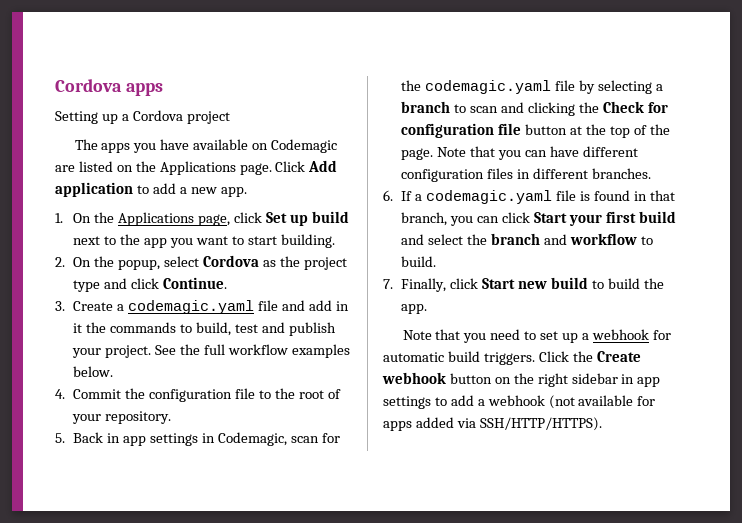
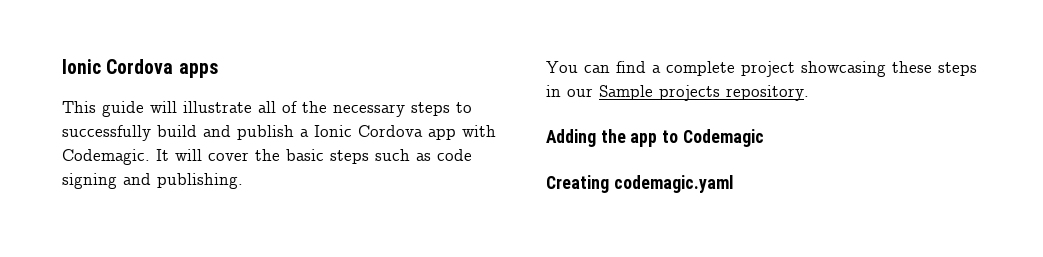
(55, 85) none -> [62,59,101,74] Ionic
[55,110,230,124] [74,139,338,153] [55,160,338,175] [55,182,247,197] [55,211,349,226] [73,234,335,248] [55,255,347,270] [73,277,228,292] [55,300,349,314] [73,322,336,336] [72,344,350,358] [73,366,114,377] [55,388,341,402] [72,411,172,424] [55,432,340,446] [401,80,664,94] [401,101,668,116] [401,123,670,138] [401,146,638,160] [401,168,652,182] [383,190,675,204] [401,211,676,226] [401,233,653,245] [401,256,437,267] [383,277,664,292] [401,304,428,314] [402,329,671,343] [383,351,641,365] [382,372,661,387] [383,395,656,409] [383,417,602,431] Setting up a Cordova project // The apps you have available on Codemagic are listed on the Applications page. Click Add application to add a new app. // 1. On the Applications page, click Set up build next to the app you want to start building. // 2. On the popup, select Cordova as the project type and click Continue. // 3. Create a codemagic.yaml file and add in it the commands to build, test and publish your project. See the full workflow examples below. // 4. Commit the configuration file to the root of your repository. // 5. Back in app settings in Codemagic, scan for the codemagic.yaml file by selecting a branch to scan and clicking the Check for configuration file button at the top of the page. Note that you can have different configuration files in different branches. // 6. If a codemagic.yaml file is found in that branch, you can click Start your first build and select the branch and workflow to build. // 7. Finally, click Start new build to build the app. // Note that you need to set up a webhook for automatic build triggers. Click the Create webhook button on the right sidebar in app settings to add a webhook (not available for apps added via SSH/HTTP/HTTPS). -> [62,101,472,117] [62,125,496,141] [62,149,472,165] [62,173,243,189] [546,61,977,77] [546,85,809,101] [546,129,764,147] [546,175,733,193] This guide will illustrate all of the necessary steps to successfully build and publish a Ionic Cordova app with Codemagic. It will cover the basic steps such as code signing and publishing. // You can find a complete project showcasing these steps in our Sample projects repository. // Adding the app to Codemagic // Creating codemagic.yaml

